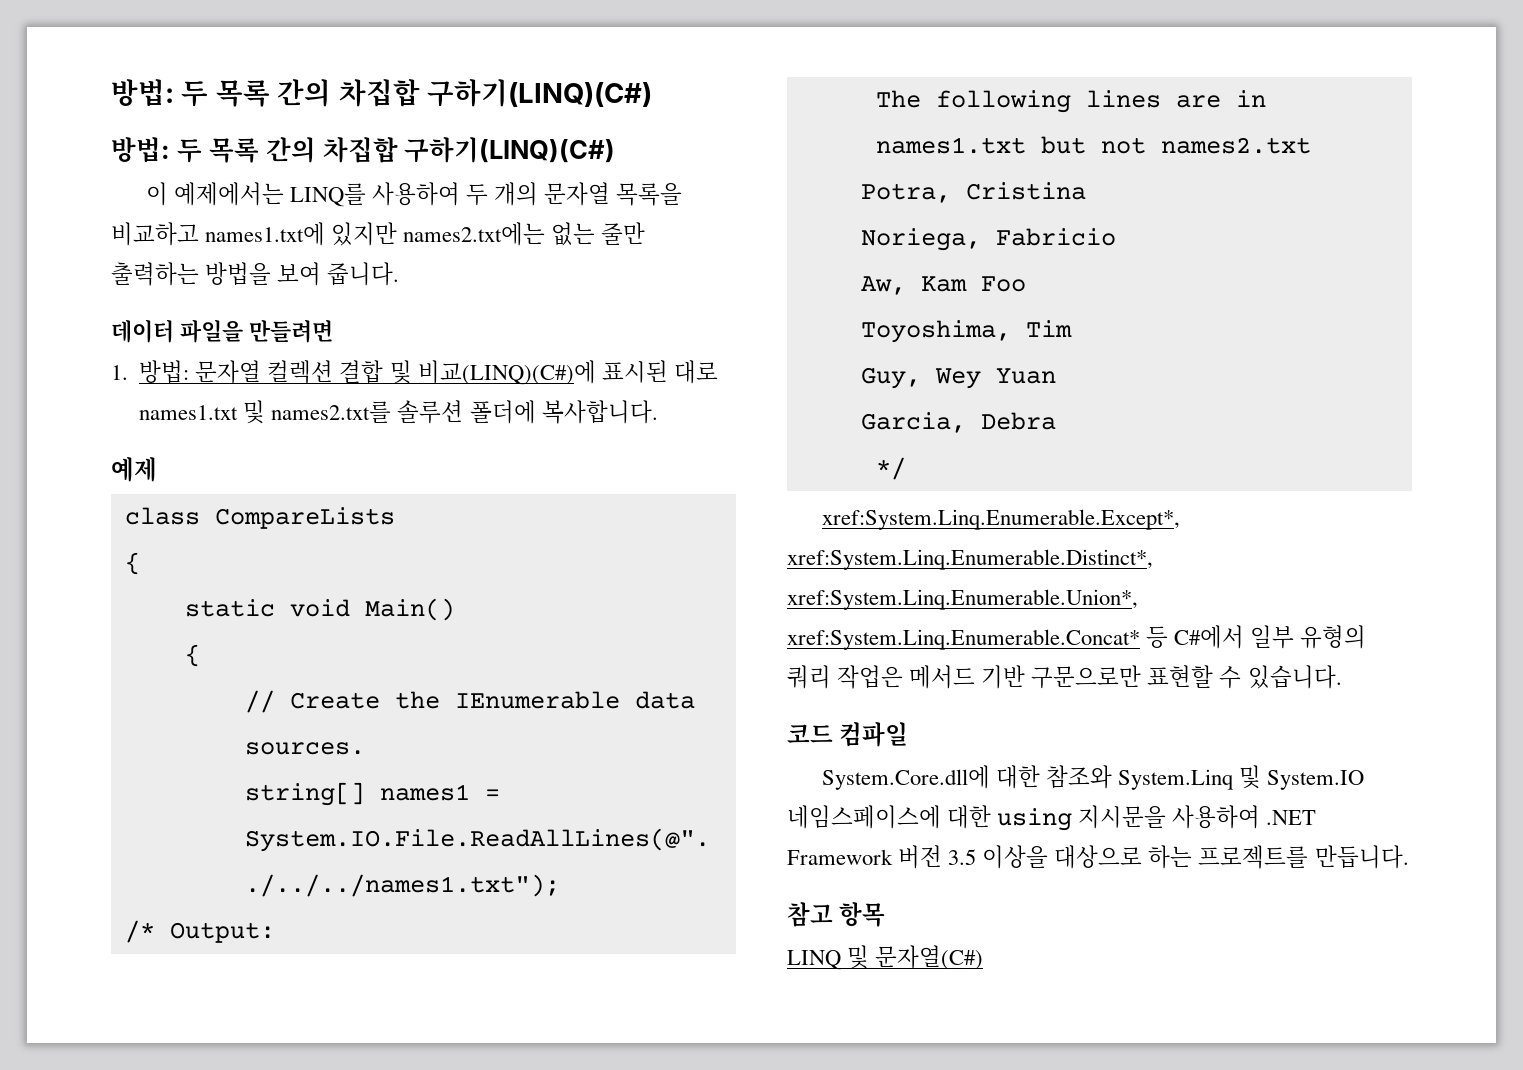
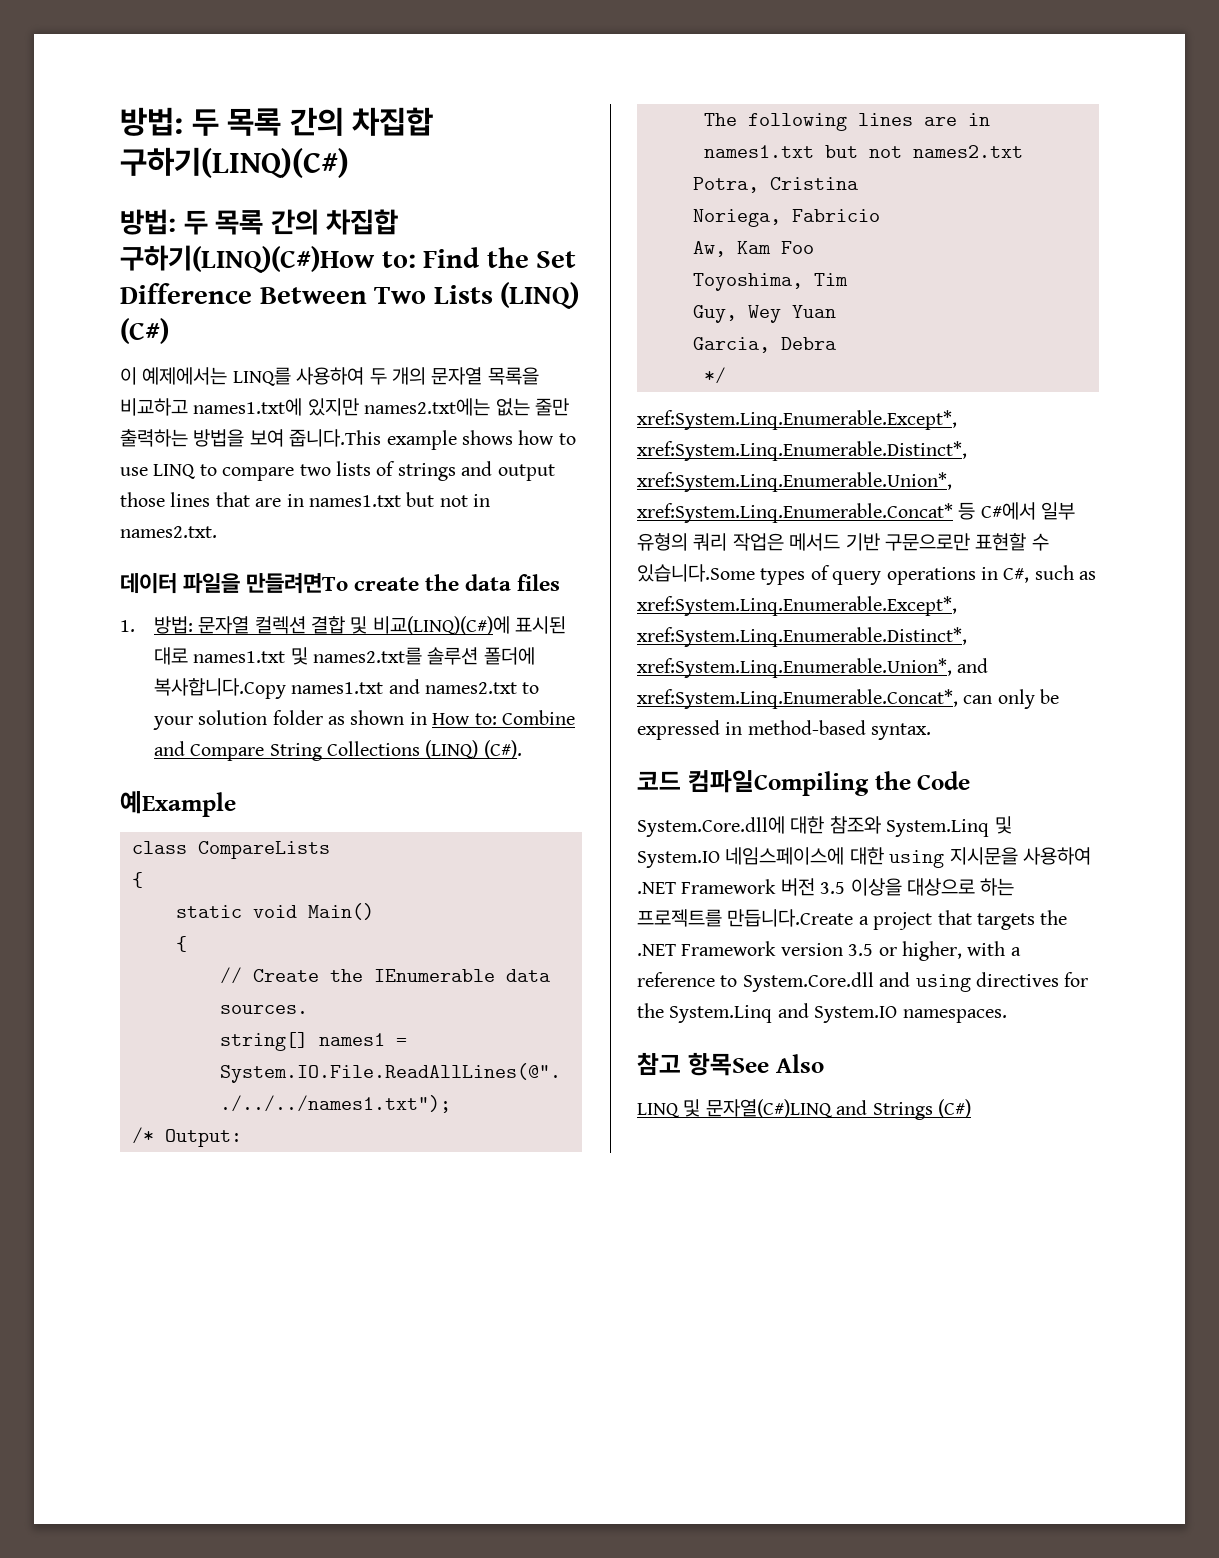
[404,137,616,163] 구하기(LINQ)(C#) -> [120,245,577,273] [120,282,580,309] [120,318,169,344] 구하기(LINQ)(C#)How to: Find the Set Difference Between Two Lists (LINQ) (C#)
[327,262,400,286] [111,319,333,343] 줍니다. // 데이터 파일을 만들려면 -> [289,429,576,450] [120,461,555,481] [120,492,491,507] [120,526,217,538] [120,573,561,594] 줍니다.This example shows how to use LINQ to compare two lists of strings and output those lines that are in names1.txt but not in names2.txt. // 데이터 파일을 만들려면To create the data files
[541,400,658,424] [111,457,157,482] 복사합니다. // 예제 -> [153,678,540,699] [152,710,575,730] [153,740,522,761] [120,791,236,817] 복사합니다.Copy names1.txt and names2.txt to your solution folder as shown in How to: Combine and Compare String Collections (LINQ) (C#). // 예Example
[1247,665,1342,689] [787,722,909,747] 있습니다. // 코드 컴파일 -> [637,564,1097,585] [637,596,957,616] [637,627,967,647] [637,658,989,678] [637,689,1060,709] [637,720,932,740] [637,770,971,796] 있습니다.Some types of query operations in C#, such as xref:System.Linq.Enumerable.Except*, xref:System.Linq.Enumerable.Distinct*, xref:System.Linq.Enumerable.Union*, and xref:System.Linq.Enumerable.Concat*, can only be expressed in method-based syntax. // 코드 컴파일Compiling the Code
[1314,845,1409,869] 만듭니다. -> [727,909,1068,930] [637,941,1021,961] [637,972,1089,992] [637,1003,1007,1023] 만듭니다.Create a project that targets the .NET Framework version 3.5 or higher, with a reference to System.Core.dll and using directives for the System.Linq and System.IO namespaces.
[839,902,886,927] 항목 -> [687,1052,824,1076] 항목See Also
[875,945,984,970] 문자열(C#) -> [705,1099,971,1120] 문자열(C#)LINQ and Strings (C#)

